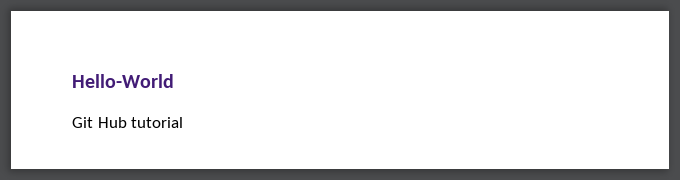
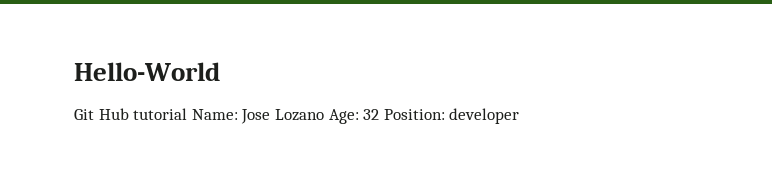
(184, 122) none -> [191,108,520,124] Name: Jose Lozano Age: 32 Position: developer

